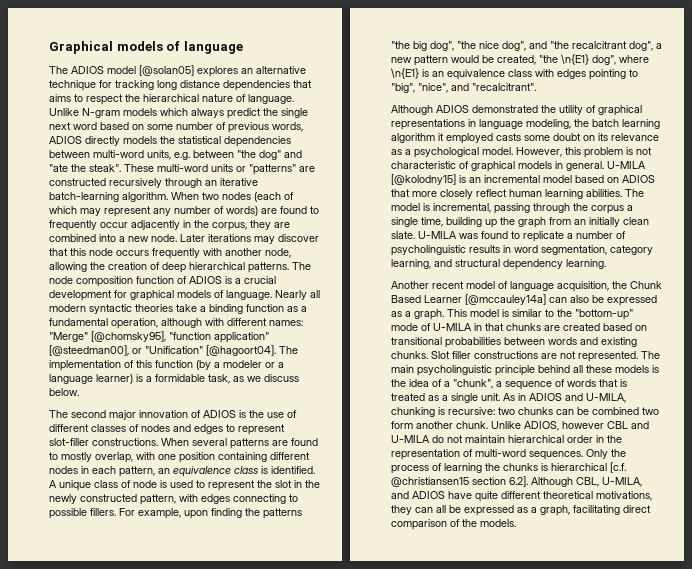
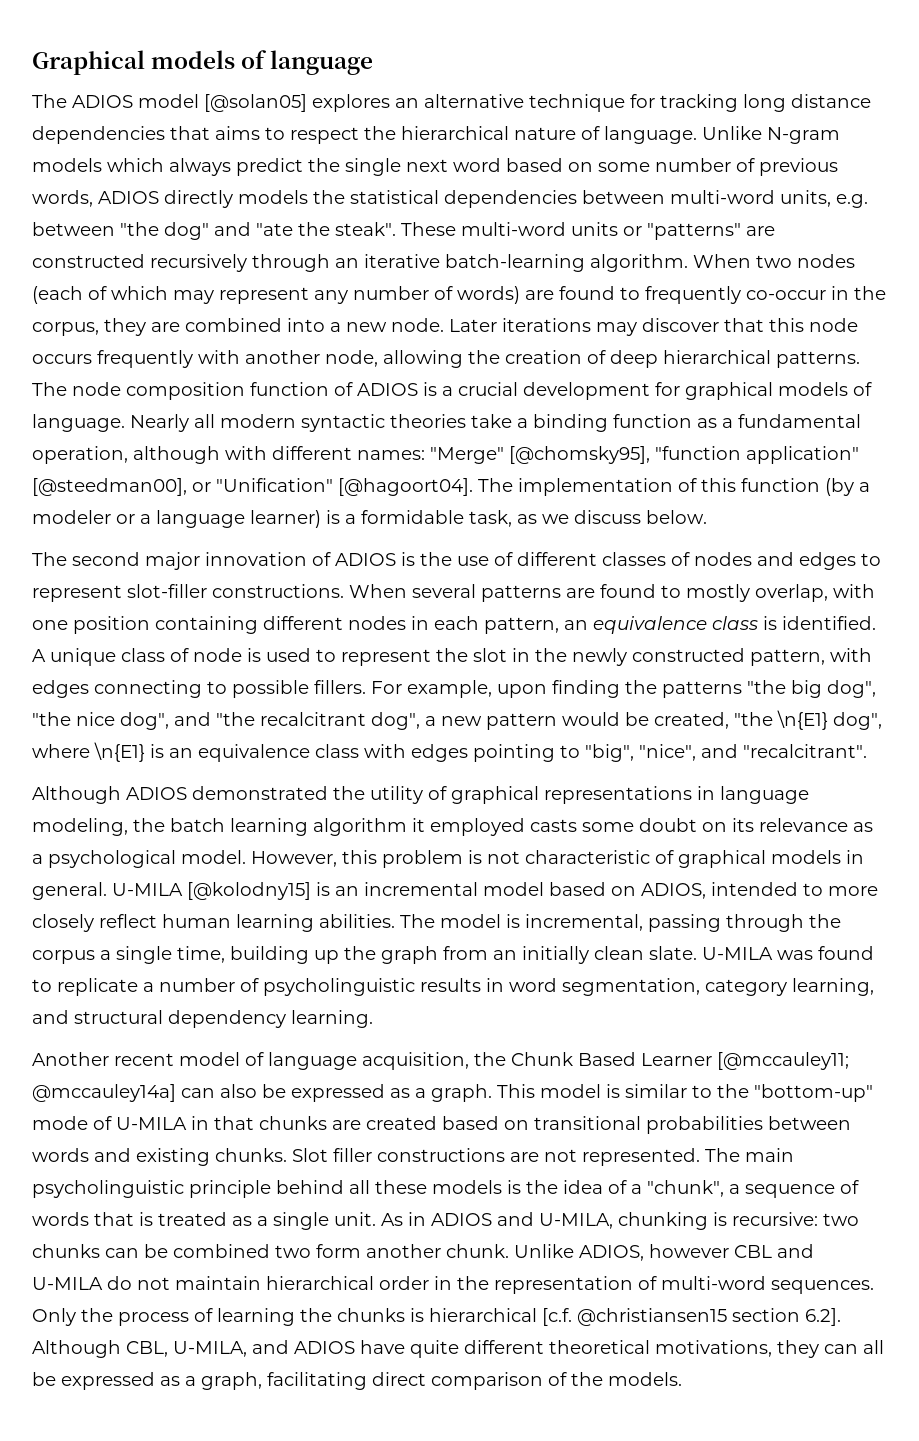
[100,220,180,230] occur adjacently -> [746,290,826,300] co-occur
[622,175,655,183] [391,189,410,197] ADIOS that -> [641,882,823,899] ADIOS, intended to
[465,294,546,305] [@mccauley14a] -> [717,1052,849,1070] [32,1084,176,1102] [@mccauley11; @mccauley14a]

